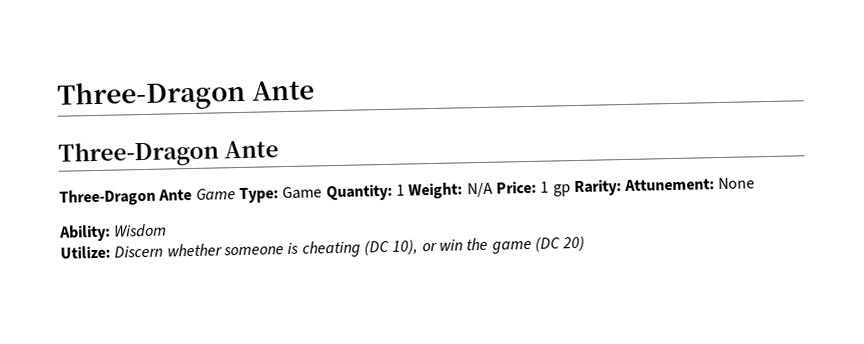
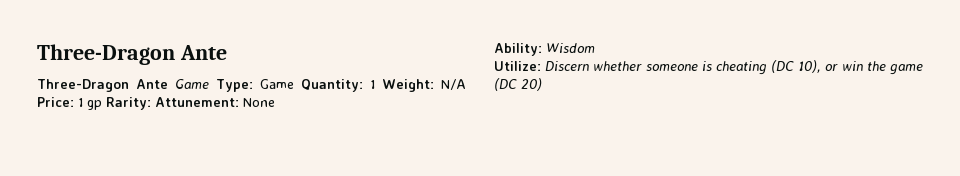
[57,79,316,112] [58,140,280,168] [59,188,193,207] Three-Dragon Ante // Three-Dragon Ante // Three-Dragon Ante -> [37,44,227,65] [37,79,168,92] Three-Dragon Ante // Three-Dragon Ante

